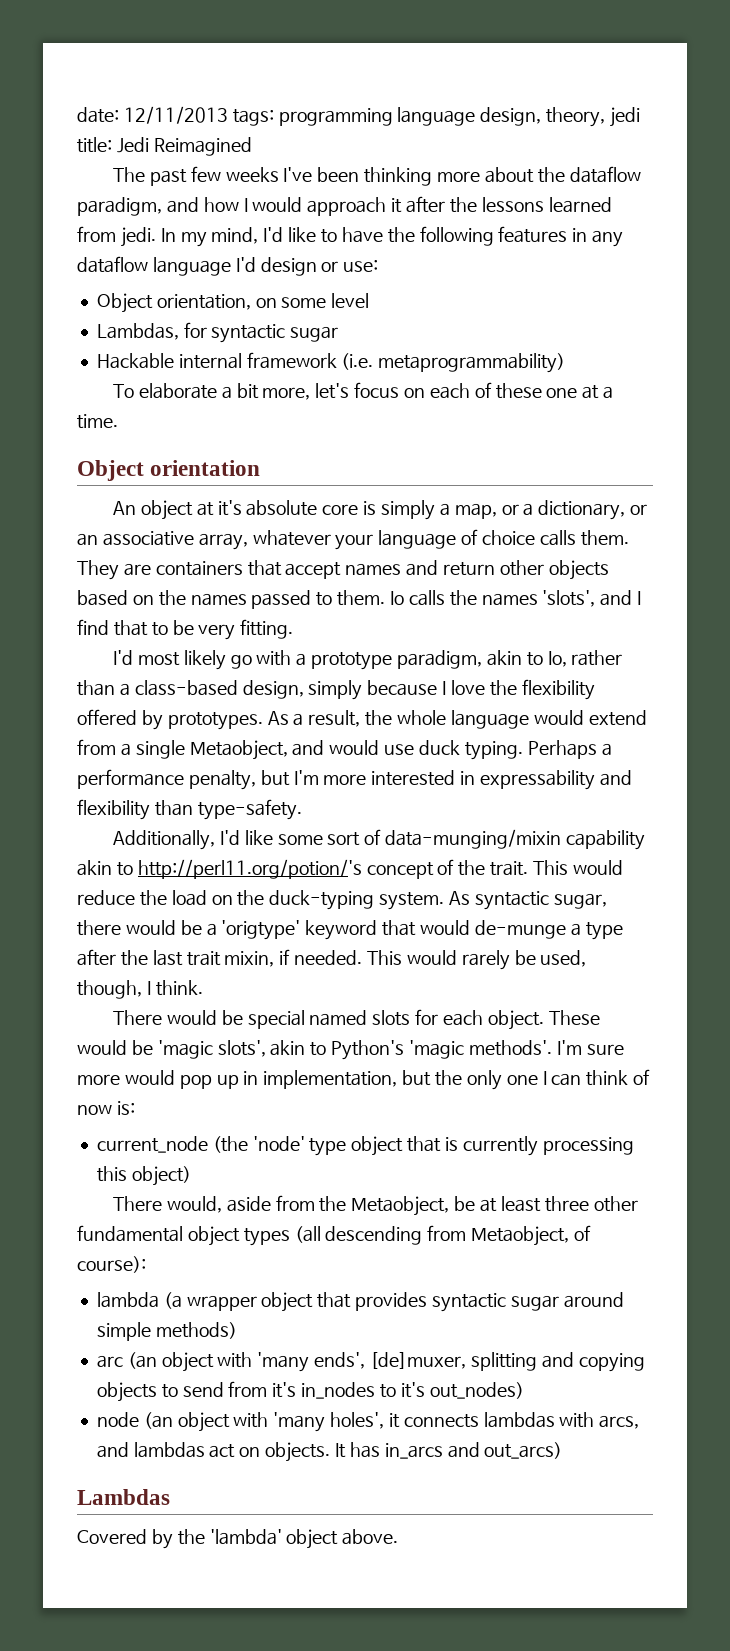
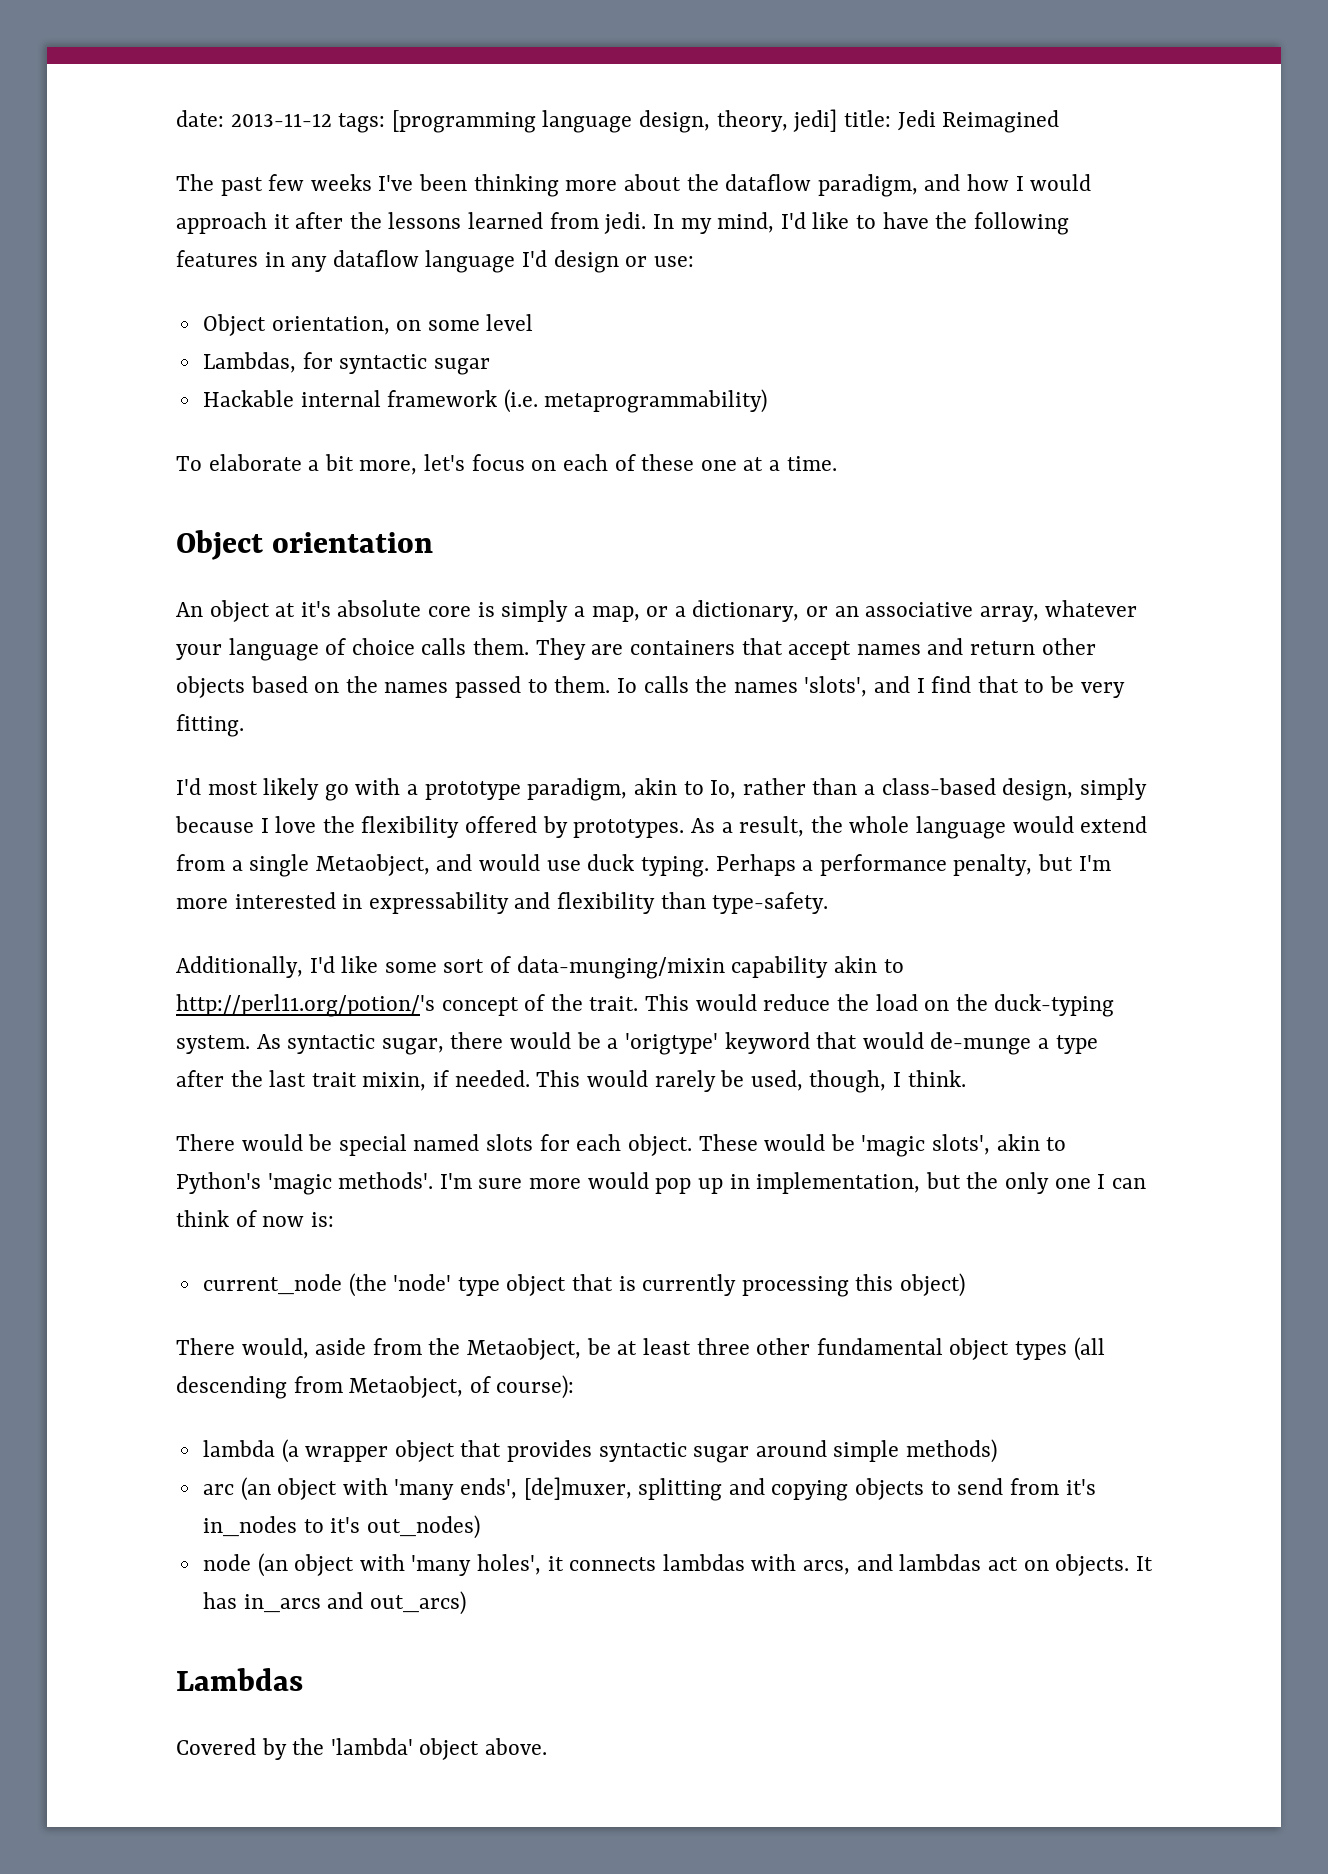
[123,106,393,126] 12/11/2013 tags: programming -> [230,110,536,133] 2013-11-12 tags: [programming
[609,107,640,127] jedi -> [793,109,838,132] jedi]

